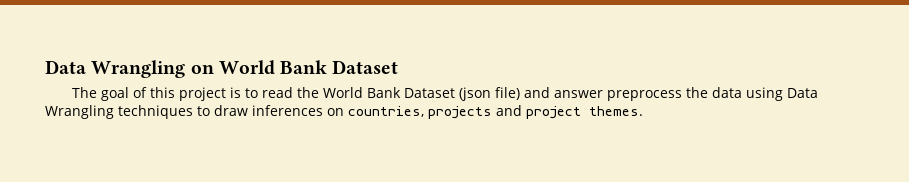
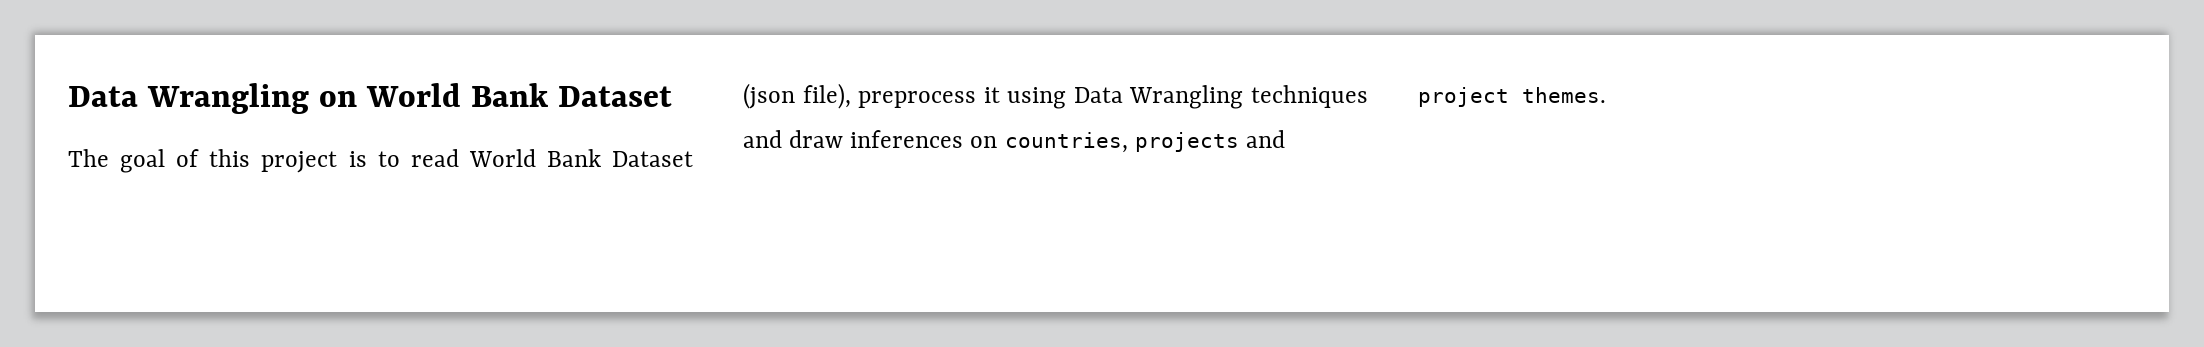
[296,87,319,98] the -> (459, 158) none
[494,87,742,101] file) and answer preprocess the data -> [802,83,1000,109] file), preprocess it
[197,106,210,116] to -> [743,130,782,148] and

